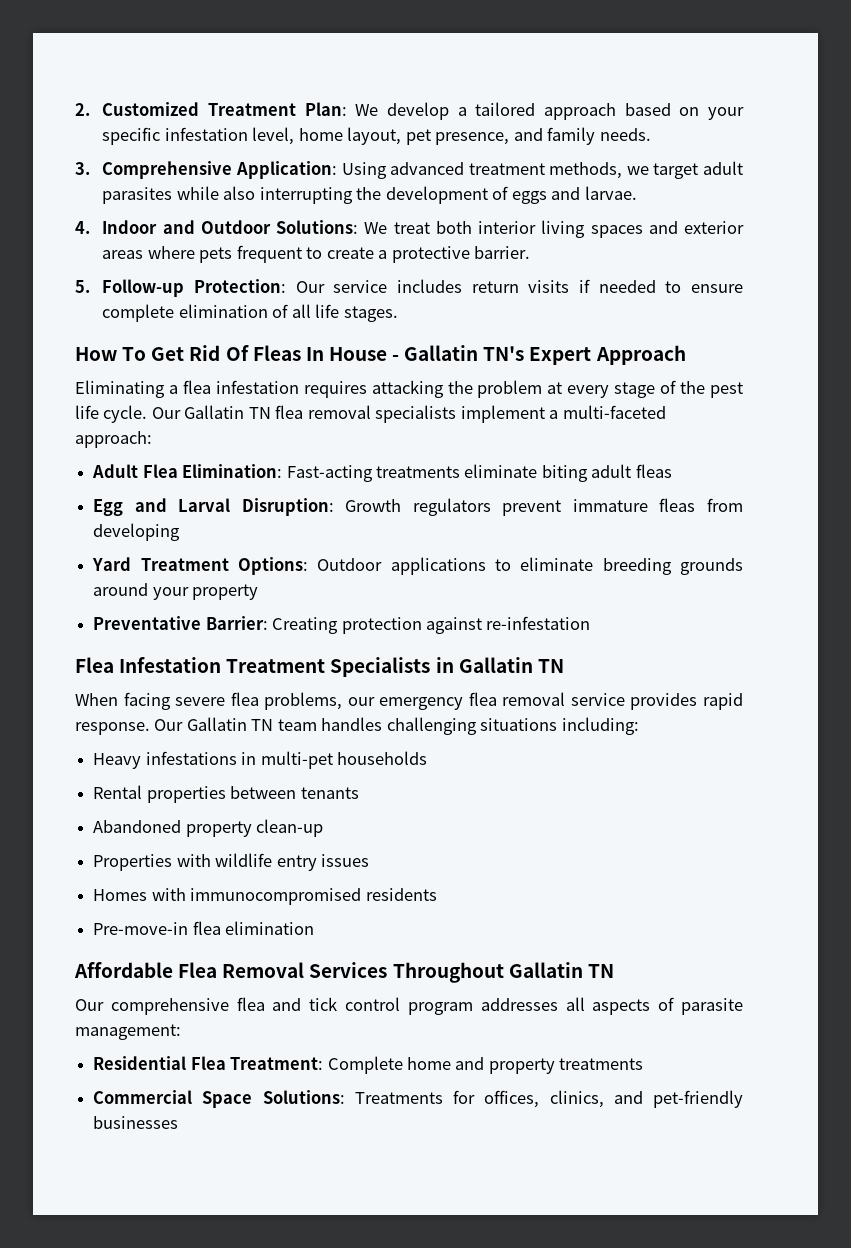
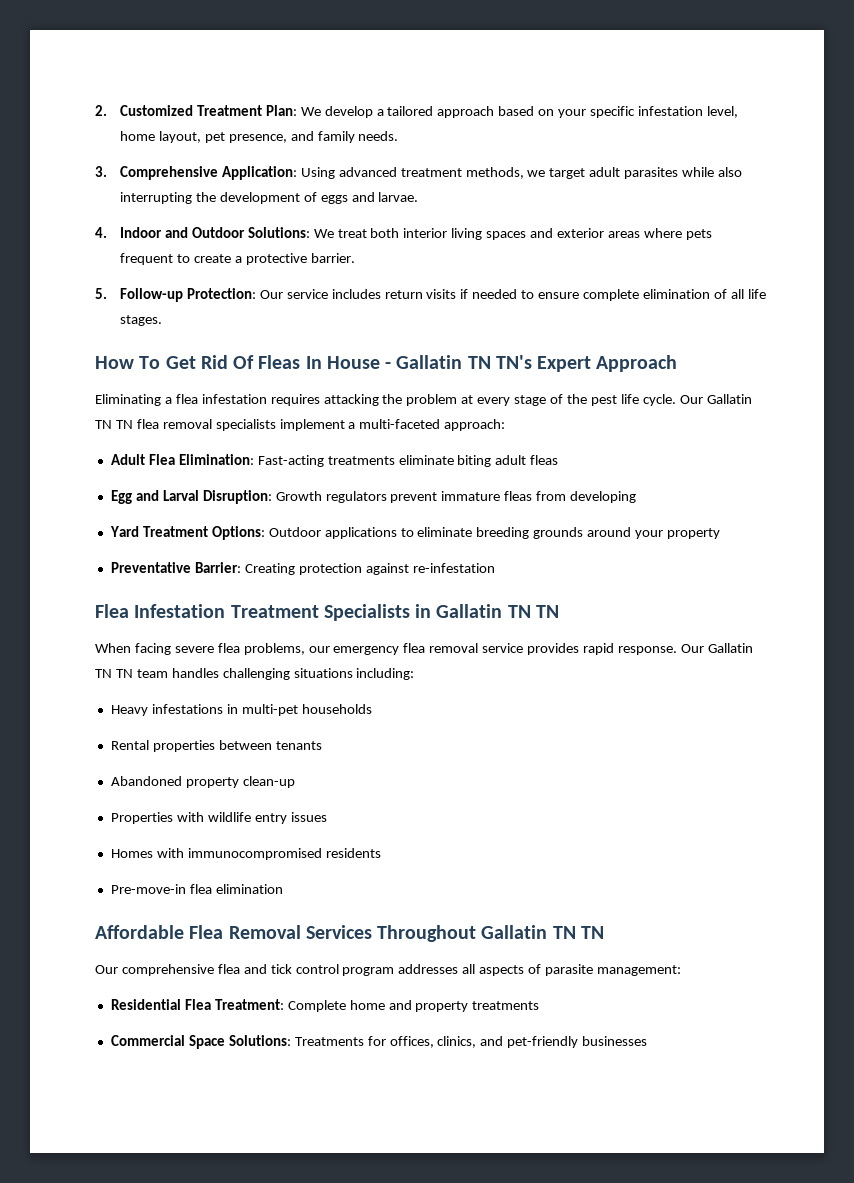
(479, 353) none -> [467,356,491,369] TN
(271, 413) none -> [115,420,133,429] TN
(564, 666) none -> [535,605,559,618] TN
(274, 725) none -> [115,669,133,678] TN
(614, 971) none -> [580,926,604,939] TN

